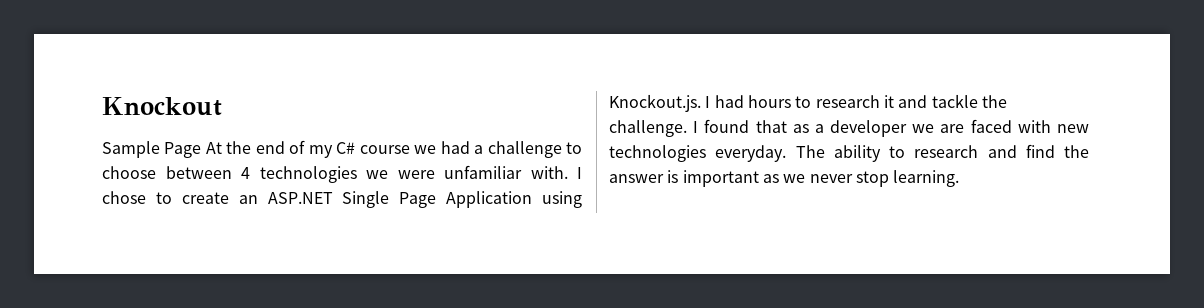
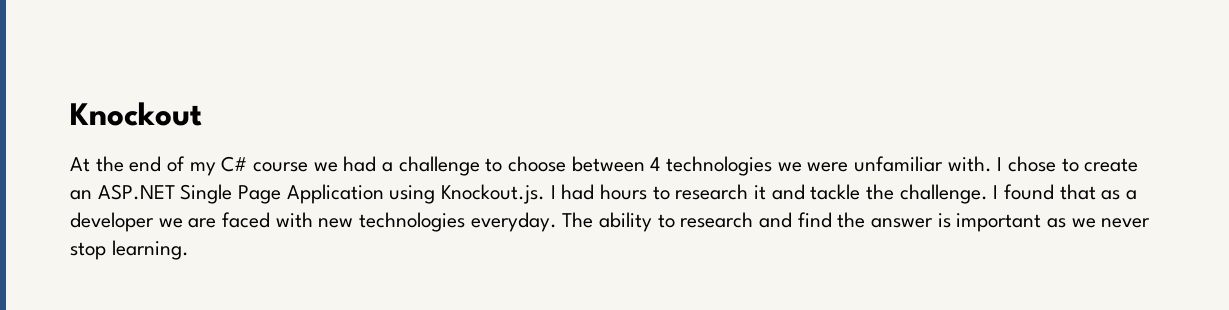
[102,141,202,158] Sample Page -> (202, 114) none

